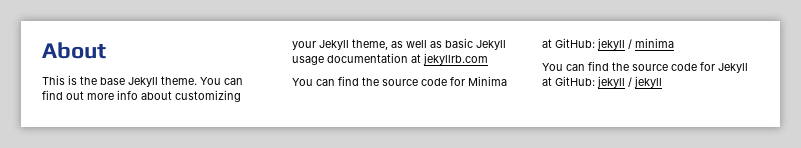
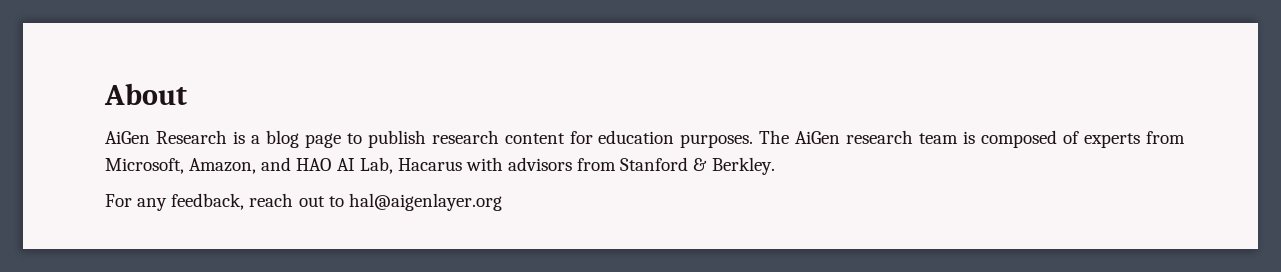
[42,75,243,87] [42,90,241,102] [292,38,506,50] [292,53,488,65] [292,76,507,86] [542,38,674,50] [542,61,748,73] [542,76,662,88] This is the base Jekyll theme. You can find out more info about customizing your Jekyll theme, as well as basic Jekyll usage documentation at jekyllrb.com // You can find the source code for Minima at GitHub: jekyll / minima // You can find the source code for Jekyll at GitHub: jekyll / jekyll -> [105,130,1186,148] [105,157,775,175] [105,193,502,211] AiGen Research is a blog page to publish research content for education purposes. The AiGen research team is composed of experts from Microsoft, Amazon, and HAO AI Lab, Hacarus with advisors from Stanford & Berkley. // For any feedback, reach out to hal@aigenlayer.org

